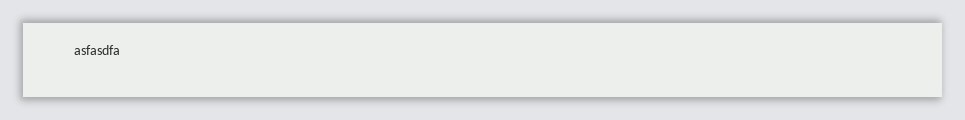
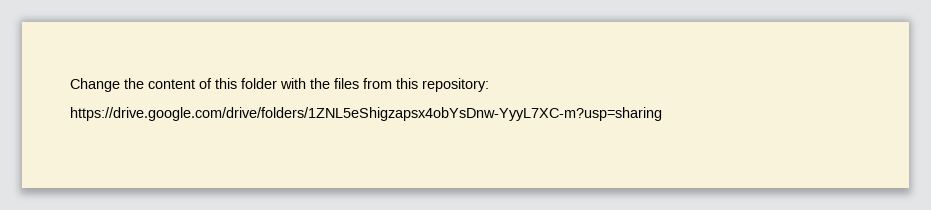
[74,45,120,55] asfasdfa -> [70,78,489,92] [70,107,662,121] Change the content of this folder with the files from this repository: // https://drive.google.com/drive/folders/1ZNL5eShigzapsx4obYsDnw-YyyL7XC-m?usp=sharing

